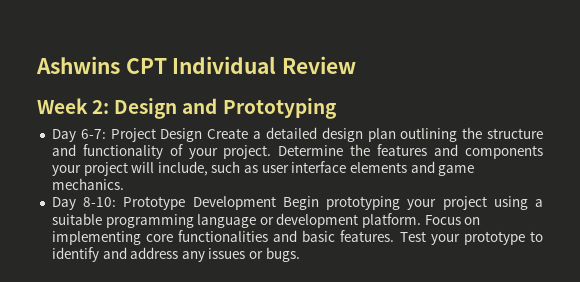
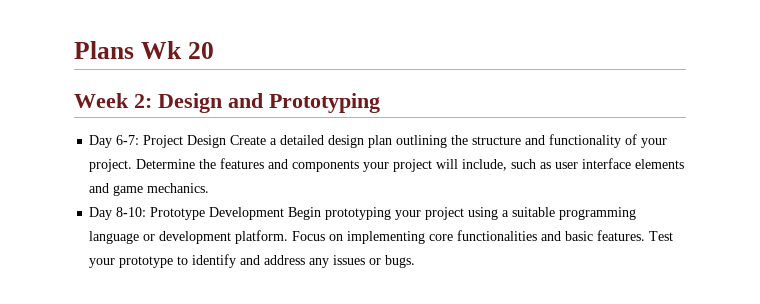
[36,56,357,74] Ashwins CPT Individual Review -> [74,41,214,59] Plans Wk 20

